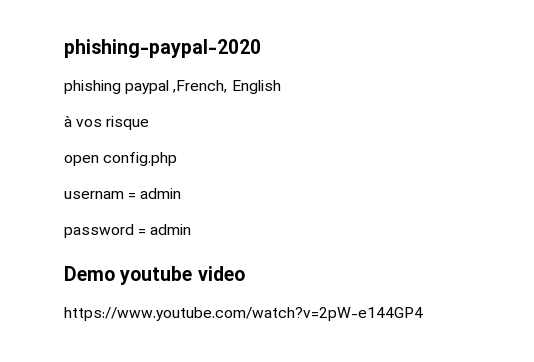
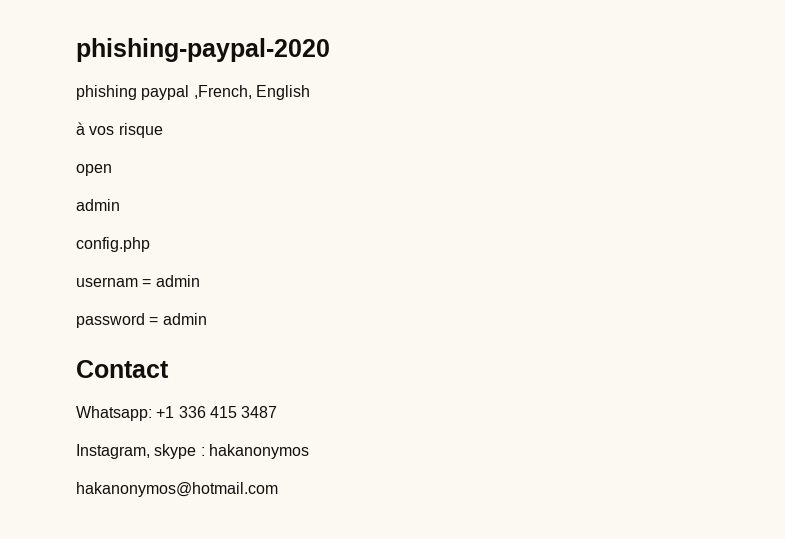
(99, 160) none -> [76,199,120,211] // admin //
[64,266,245,285] [64,307,423,321] Demo youtube video // https://www.youtube.com/watch?v=2pW-e144GP4 -> [76,360,169,378] [76,406,278,421] [76,444,309,459] [76,482,278,497] Contact // Whatsapp: +1 336 415 3487 // Instagram, skype : hakanonymos // hakanonymos@hotmail.com

